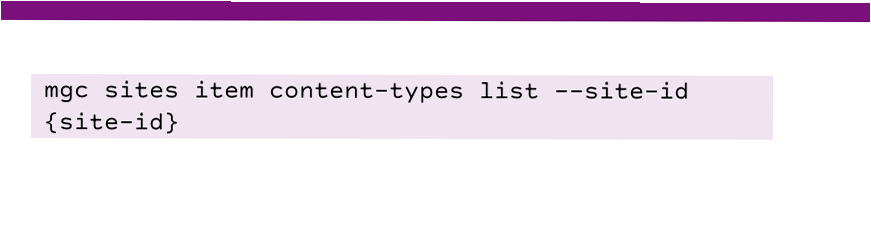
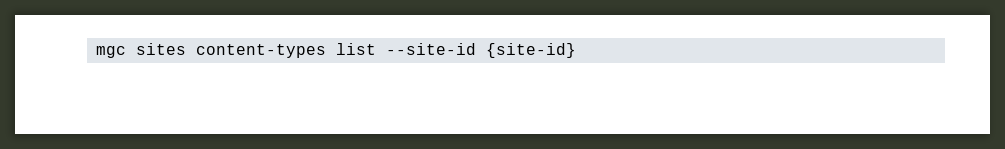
[193,80,255,99] item -> (186, 49) none

